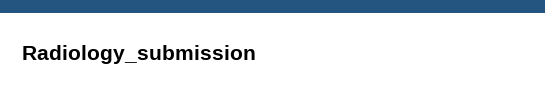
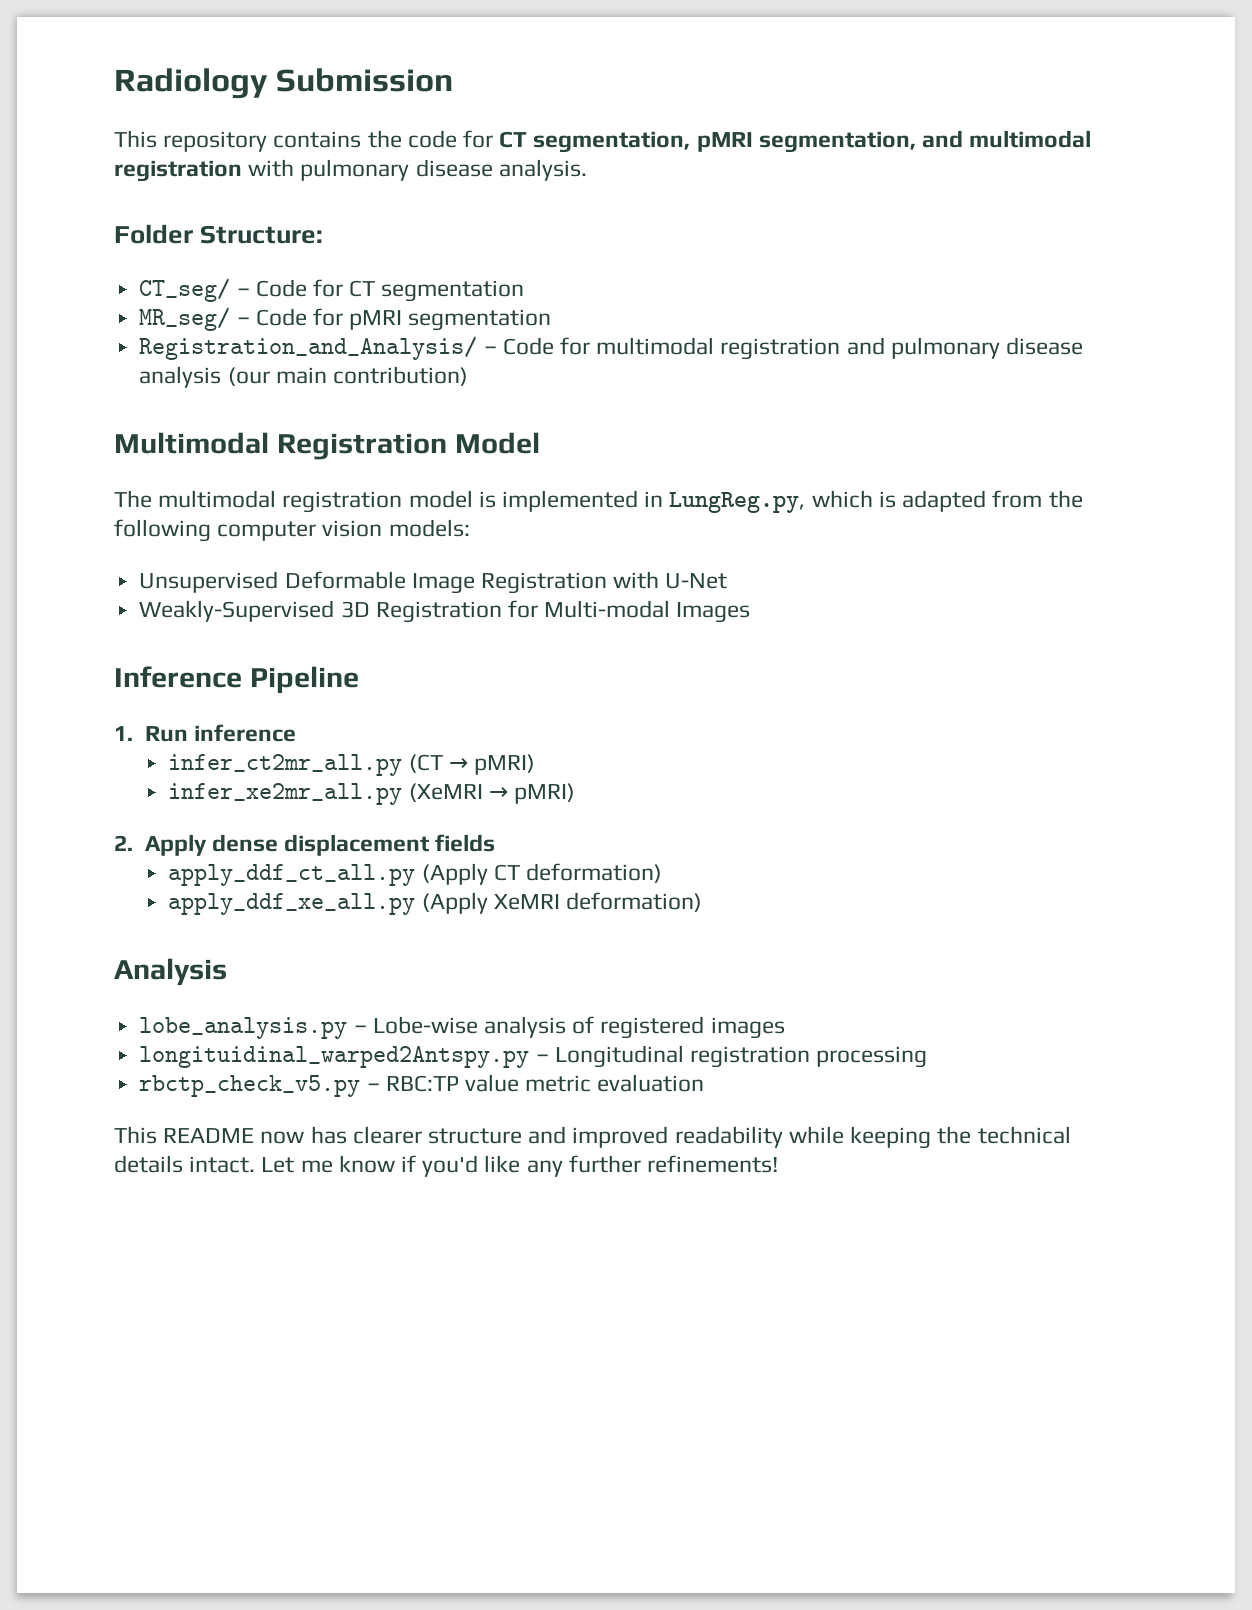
[22,45,256,64] Radiology_submission -> [114,68,453,99] [114,130,1092,153] [114,159,587,182] [114,224,324,244] [139,278,525,302] [139,307,552,331] [139,336,1083,360] [139,366,468,388] [114,432,540,460] [114,490,1083,513] [114,519,470,542] [139,571,728,594] [139,600,751,623] [114,666,359,694] [114,724,296,742] [168,754,536,776] [168,783,576,805] [114,834,496,856] [168,863,663,886] [168,892,703,915] [114,958,227,986] [139,1016,785,1039] [139,1045,928,1068] [139,1074,705,1097] [114,1126,1071,1149] [114,1155,779,1177] Radiology Submission // This repository contains the code for CT segmentation, pMRI segmentation, and multimodal registration with pulmonary disease analysis. // Folder Structure: // CT_seg/ – Code for CT segmentation // MR_seg/ – Code for pMRI segmentation // Registration_and_Analysis/ – Code for multimodal registration and pulmonary disease analysis (our main contribution) // Multimodal Registration Model // The multimodal registration model is implemented in LungReg.py, which is adapted from the following computer vision models: // Unsupervised Deformable Image Registration with U-Net // Weakly-Supervised 3D Registration for Multi-modal Images // Inference Pipeline // 1. Run inference // infer_ct2mr_all.py (CT → pMRI) // infer_xe2mr_all.py (XeMRI → pMRI) // 2. Apply dense displacement fields // apply_ddf_ct_all.py (Apply CT deformation) // apply_ddf_xe_all.py (Apply XeMRI deformation) // Analysis // lobe_analysis.py – Lobe-wise analysis of registered images // longituidinal_warped2Antspy.py – Longitudinal registration processing // rbctp_check_v5.py – RBC:TP value metric evaluation // This README now has clearer structure and improved readability while keeping the technical details intact. Let me know if you'd like any further refinements!

